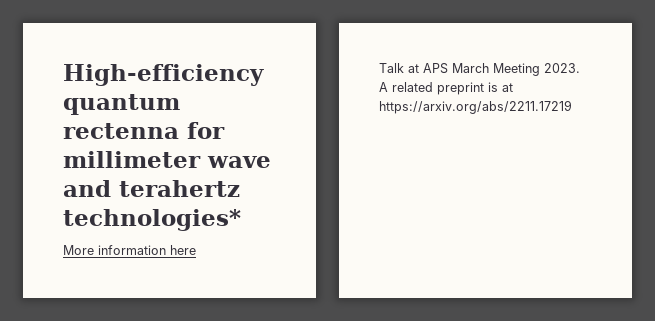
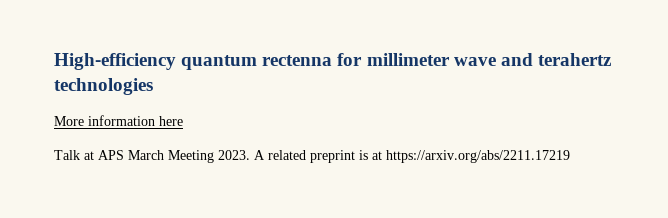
[63,209,241,231] technologies* -> [54,78,153,95] technologies

